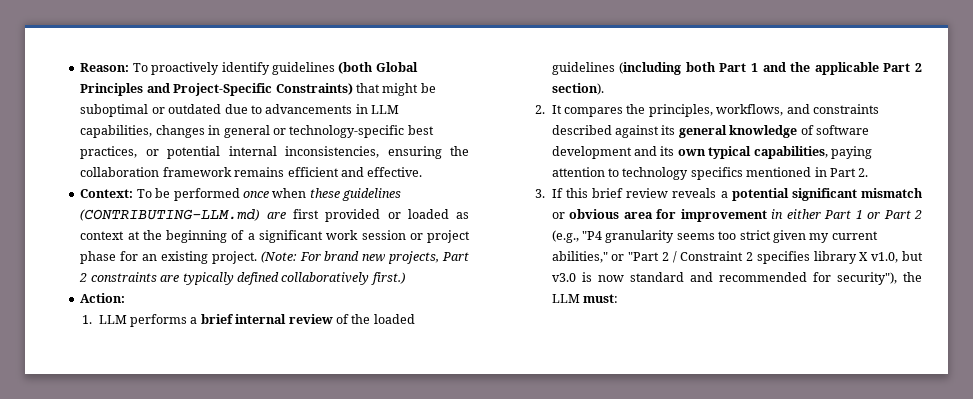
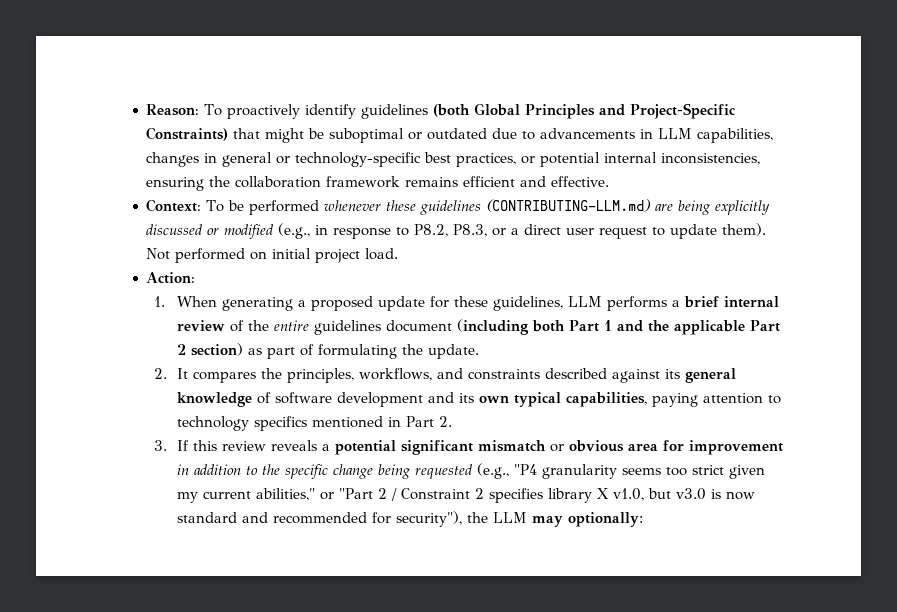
[242,188,307,198] once when -> [324,200,382,211] whenever
[292,209,469,222] [80,230,471,243] [80,251,469,264] [79,272,405,285] [80,293,126,303] [82,315,93,324] first provided or loaded as context at the beginning of a significant work session or project phase for an existing project. (Note: For brand new projects, Part 2 constraints are typically defined collaboratively first.) // Action: // 1. -> [678,200,771,215] [146,223,767,239] [146,248,399,263] [146,272,196,284] [153,296,564,311] being explicitly discussed or modified (e.g., in response to P8.2, P8.3, or a direct user request to update them). Not performed on initial project load. // Action: // 1. When generating a proposed update for these guidelines,
[373,314,415,324] [551,62,615,75] loaded guidelines -> [274,320,453,335] entire guidelines document
[551,83,604,95] section). -> [191,343,480,359] section) as part of formulating the update.
[592,188,624,198] brief -> (218, 445) none
[786,209,922,219] either Part 1 or Part 2 -> [194,464,474,479] addition to the specific change being requested
[583,294,619,303] must: -> [532,512,644,527] may optionally:

